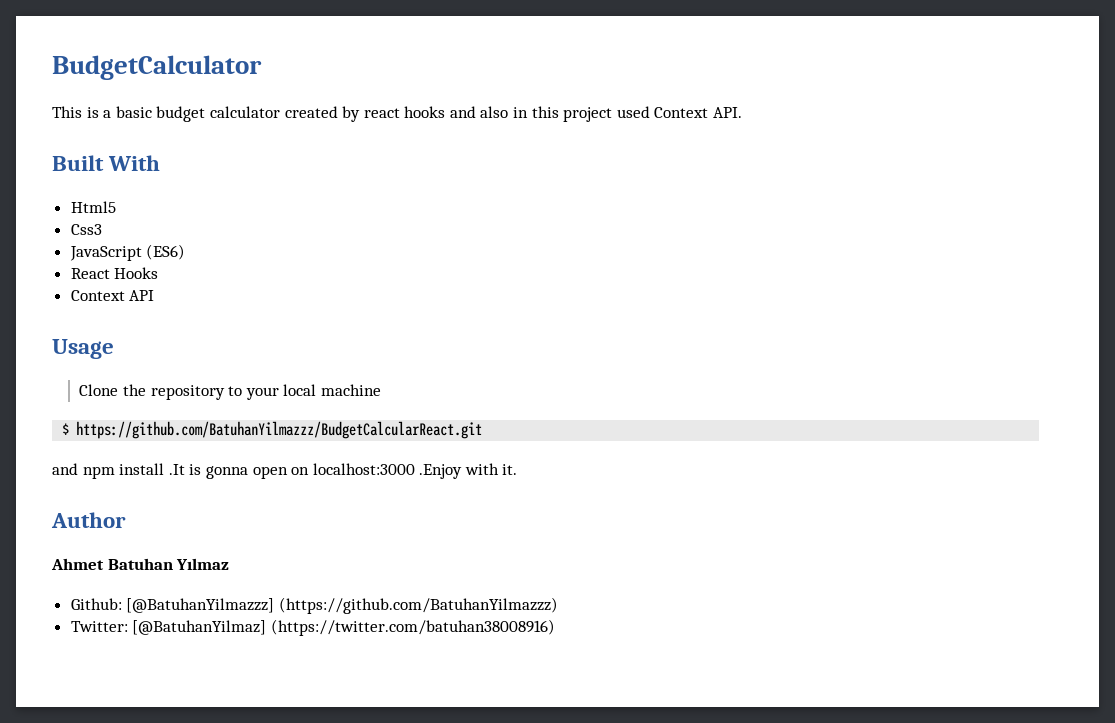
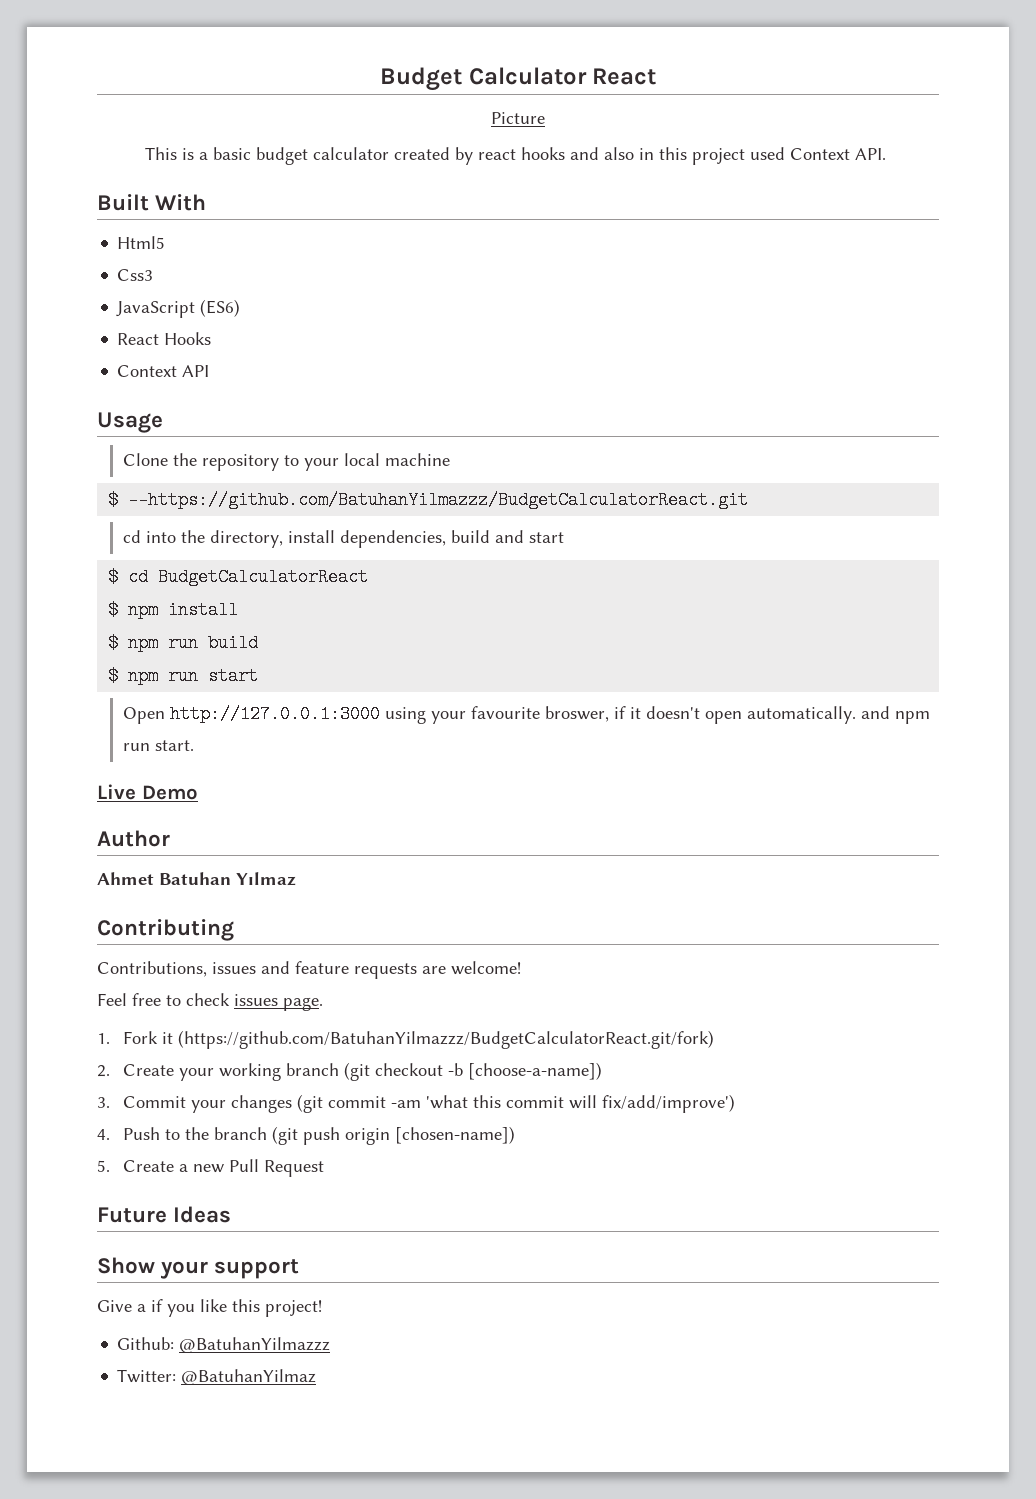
[52,55,262,80] BudgetCalculator -> [380,67,656,91] [491,112,545,124] Budget Calculator React // Picture
[76,421,483,439] [52,463,518,479] [51,512,126,528] [51,558,230,570] https://github.com/BatuhanYilmazzz/BudgetCalcularReact.git // and npm install .It is gonna open on localhost:3000 .Enjoy with it. // Author // Ahmet Batuhan Yılmaz -> [128,491,749,509] [123,530,565,548] [108,568,369,586] [108,601,239,619] [108,634,259,652] [108,667,259,685] [123,705,931,724] [123,740,195,751] [97,784,198,800] [97,830,170,847] [97,872,296,886] [97,919,234,941] [97,961,521,979] [97,993,323,1011] [97,1030,715,1049] [97,1062,603,1081] [97,1094,736,1113] [97,1126,516,1145] [97,1159,325,1177] [97,1206,232,1223] [97,1257,300,1279] [97,1299,322,1317] --https://github.com/BatuhanYilmazzz/BudgetCalculatorReact.git // cd into the directory, install dependencies, build and start // $ cd BudgetCalculatorReact // $ npm install // $ npm run build // $ npm run start // Open http://127.0.0.1:3000 using your favourite broswer, if it doesn't open automatically. and npm run start. // Live Demo // Author // Ahmet Batuhan Yılmaz // Contributing // Contributions, issues and feature requests are welcome! // Feel free to check issues page. // 1. Fork it (https://github.com/BatuhanYilmazzz/BudgetCalculatorReact.git/fork) // 2. Create your working branch (git checkout -b [choose-a-name]) // 3. Commit your changes (git commit -am 'what this commit will fix/add/improve') // 4. Push to the branch (git push origin [chosen-name]) // 5. Create a new Pull Request // Future Ideas // Show your support // Give a if you like this project!
[126,597,558,614] [@BatuhanYilmazzz] (https://github.com/BatuhanYilmazzz) -> [179,1337,331,1353] @BatuhanYilmazzz
[132,619,555,636] [@BatuhanYilmaz] (https://twitter.com/batuhan38008916) -> [181,1369,317,1385] @BatuhanYilmaz

